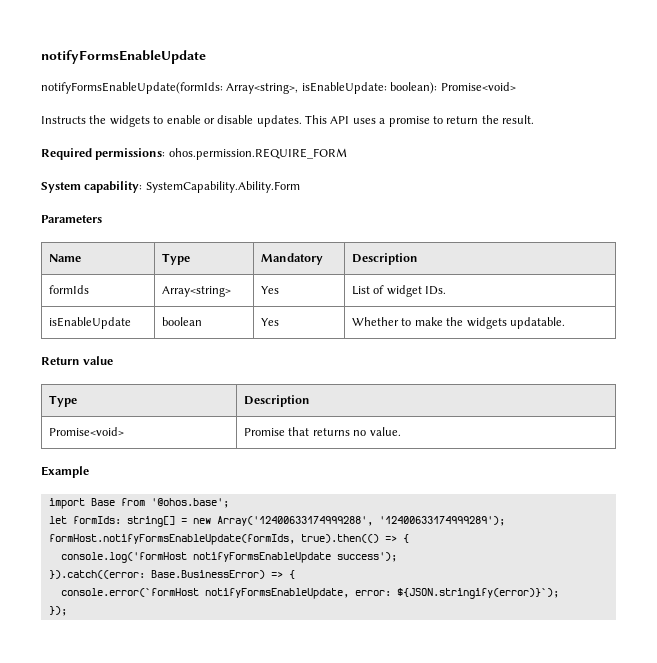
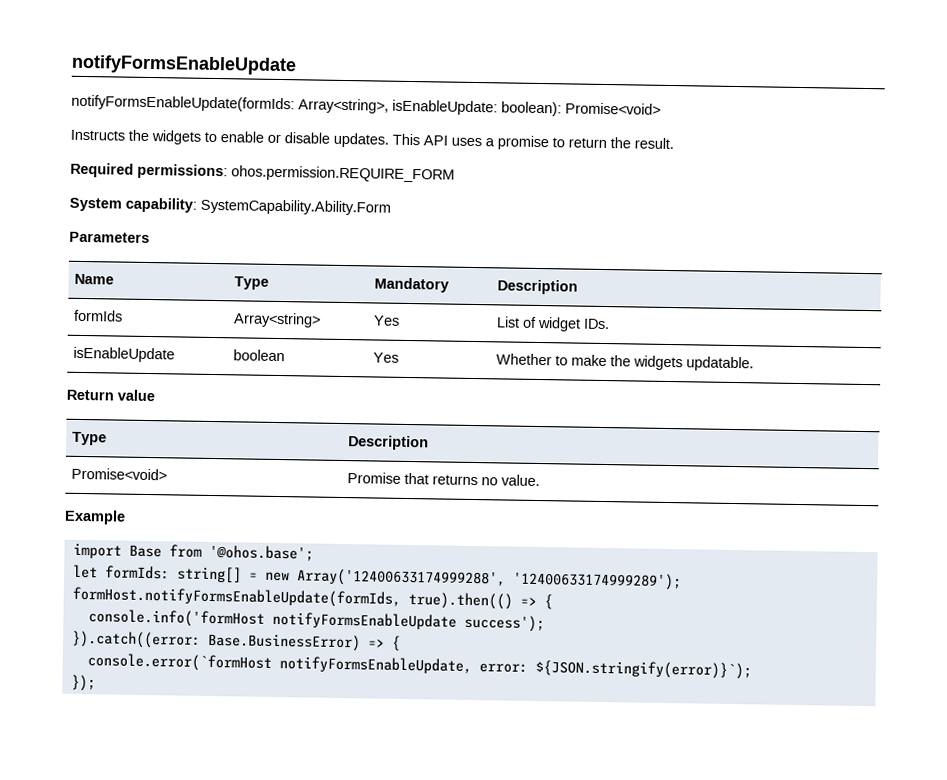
[60,552,187,563] console.log('formHost -> [87,609,265,628] console.info('formHost

